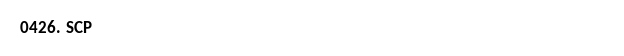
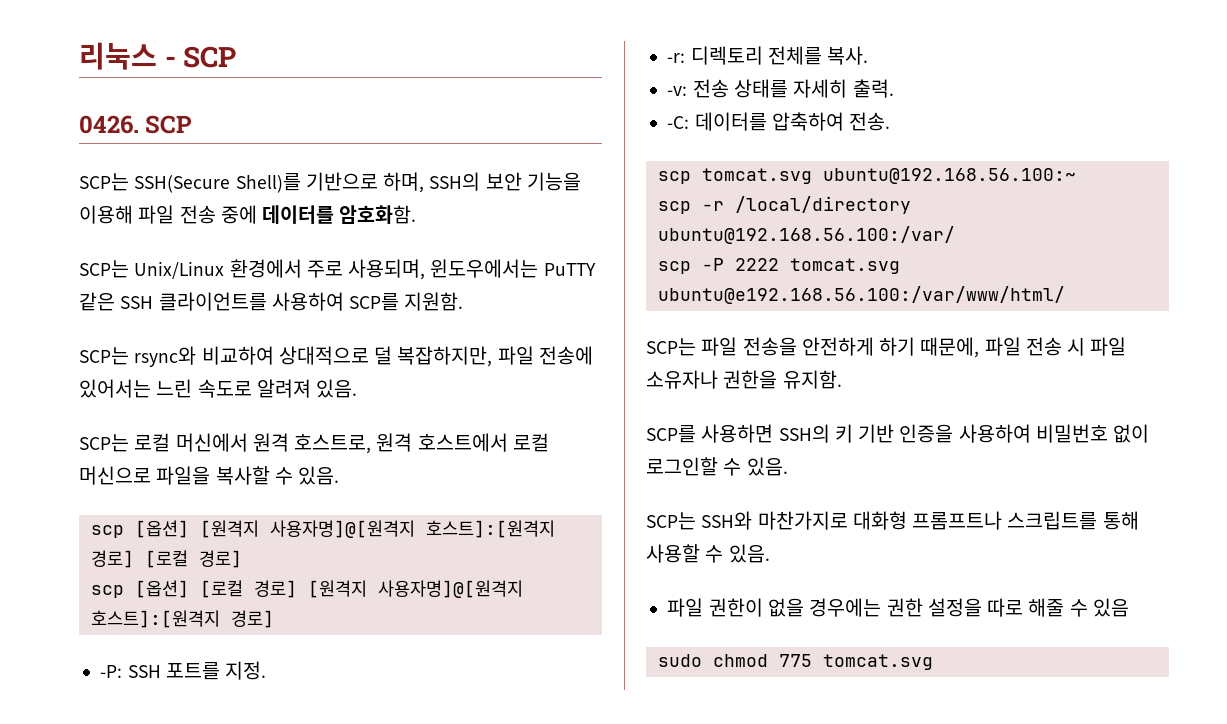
(20, 26) none -> [79,42,237,70] 리눅스 - SCP //
(92, 27) none -> [79,172,581,193] [79,205,417,224] [79,259,596,280] [79,292,464,311] [79,346,593,367] [79,379,358,398] [79,433,549,454] [79,466,340,485] [90,520,555,538] [90,550,242,568] [90,580,523,598] [90,610,274,628] [100,661,267,680] [667,46,869,65] [667,79,894,98] [667,112,891,131] [657,168,1076,184] [657,196,911,214] [657,226,955,244] [657,258,900,274] [657,286,1065,304] [646,337,1127,358] [646,370,842,389] [646,424,1150,443] [646,457,788,476] [646,511,1139,530] [646,544,770,563] [667,598,1129,617] [657,654,933,670] // SCP는 SSH(Secure Shell)를 기반으로 하며, SSH의 보안 기능을 이용해 파일 전송 중에 데이터를 암호화함. // SCP는 Unix/Linux 환경에서 주로 사용되며, 윈도우에서는 PuTTY 같은 SSH 클라이언트를 사용하여 SCP를 지원함. // SCP는 rsync와 비교하여 상대적으로 덜 복잡하지만, 파일 전송에 있어서는 느린 속도로 알려져 있음. // SCP는 로컬 머신에서 원격 호스트로, 원격 호스트에서 로컬 머신으로 파일을 복사할 수 있음. // scp [옵션] [원격지 사용자명]@[원격지 호스트]:[원격지 경로] [로컬 경로] // scp [옵션] [로컬 경로] [원격지 사용자명]@[원격지 호스트]:[원격지 경로] // -P: SSH 포트를 지정. // -r: 디렉토리 전체를 복사. // -v: 전송 상태를 자세히 출력. // -C: 데이터를 압축하여 전송. // scp tomcat.svg ubuntu@192.168.56.100:~ // scp -r /local/directory ubuntu@192.168.56.100:/var/ // scp -P 2222 tomcat.svg ubuntu@e192.168.56.100:/var/www/html/ // SCP는 파일 전송을 안전하게 하기 때문에, 파일 전송 시 파일 소유자나 권한을 유지함. // SCP를 사용하면 SSH의 키 기반 인증을 사용하여 비밀번호 없이 로그인할 수 있음. // SCP는 SSH와 마찬가지로 대화형 프롬프트나 스크립트를 통해 사용할 수 있음. // 파일 권한이 없을 경우에는 권한 설정을 따로 해줄 수 있음 // sudo chmod 775 tomcat.svg

